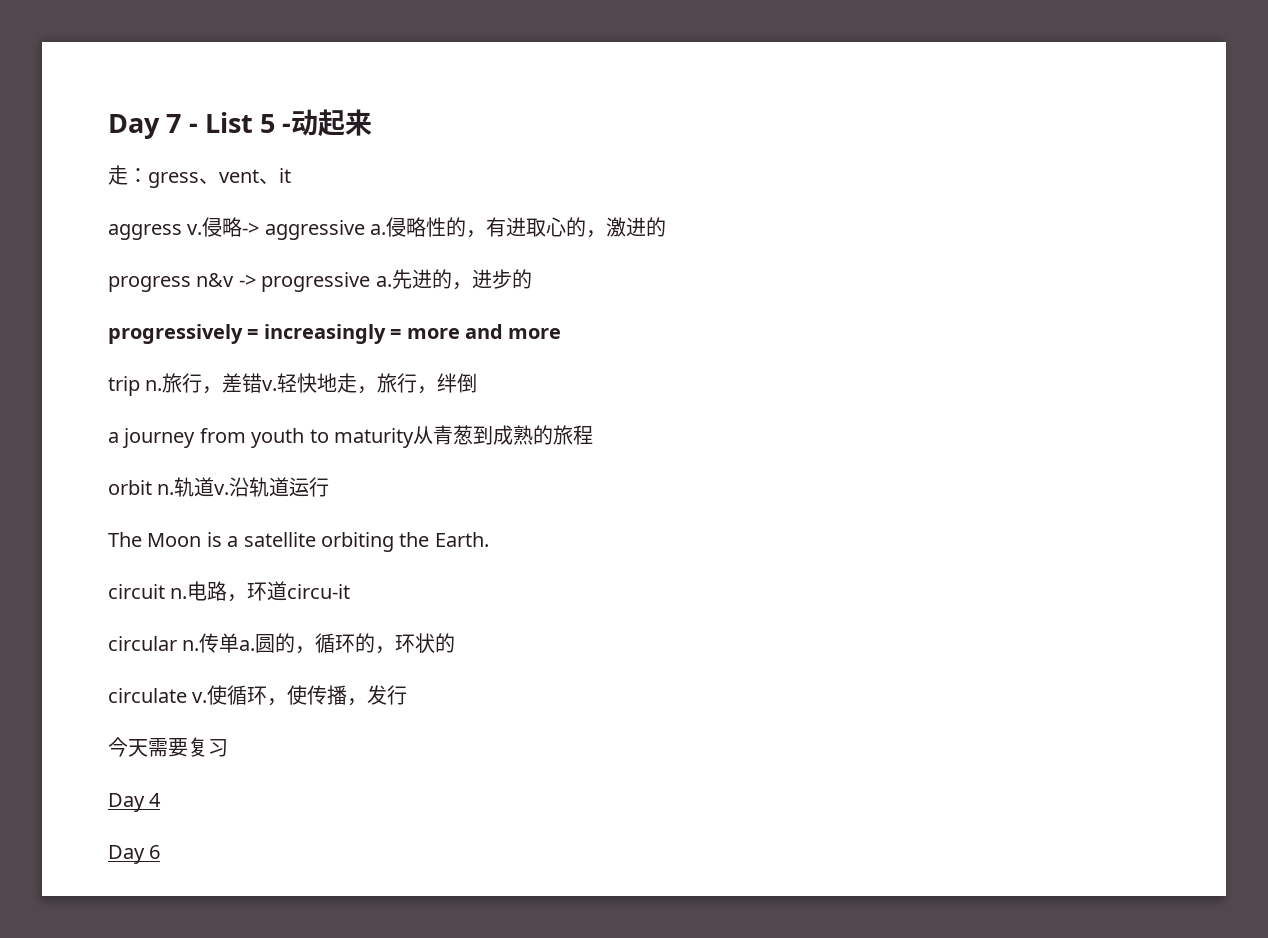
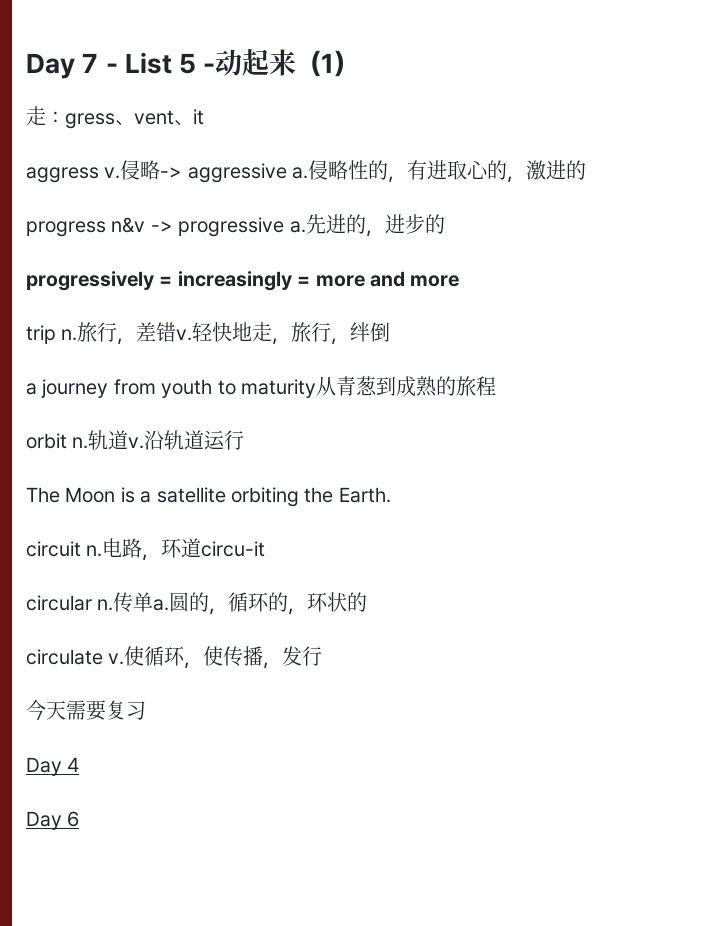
(373, 122) none -> [296,50,360,77] （1）

